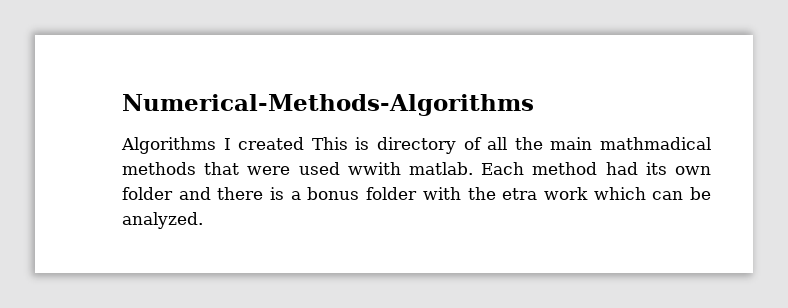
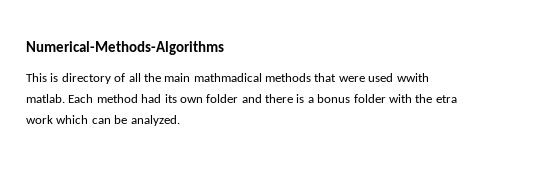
[121,137,305,154] Algorithms I created -> (224, 48) none

